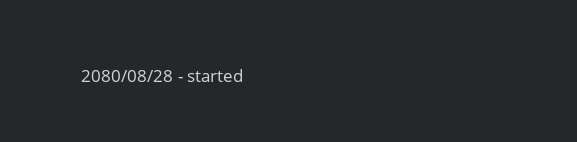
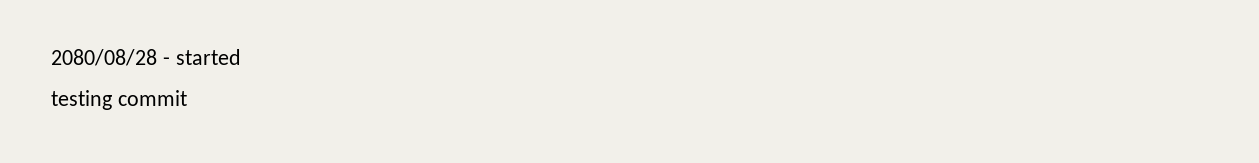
(244, 75) none -> [51,90,187,110] // testing commit

